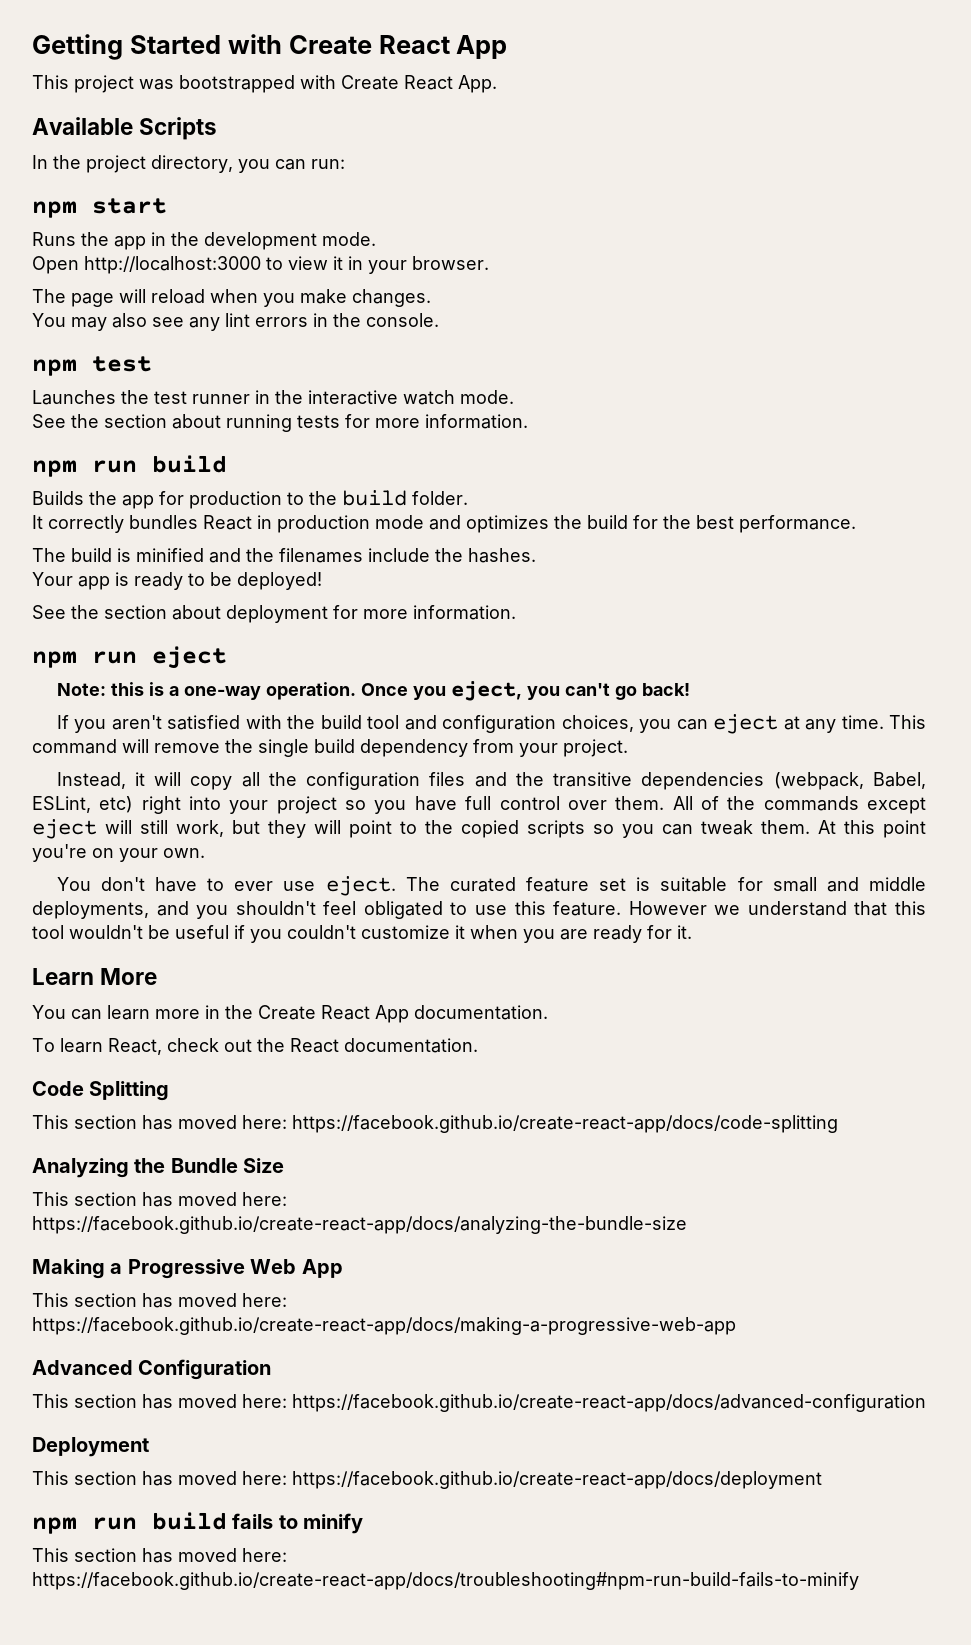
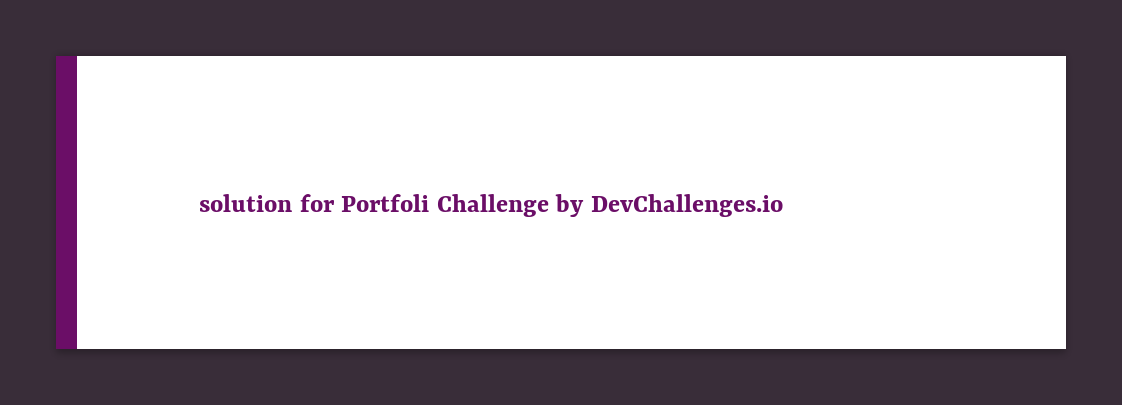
[32,34,508,60] [32,75,497,93] [32,117,218,140] [32,155,345,173] [32,198,167,218] [32,232,376,250] [32,256,489,274] [32,289,431,307] [32,313,439,331] [32,356,152,376] [32,390,514,405] [32,414,528,432] [32,455,227,477] [32,490,468,509] [32,515,856,533] [32,548,536,563] [32,572,322,590] [32,605,516,623] [32,646,227,669] [56,681,690,701] [56,714,927,734] [32,739,628,757] [56,772,927,790] [32,796,927,814] [32,819,926,839] [32,844,205,862] [56,876,927,896] [32,901,926,919] [32,925,692,943] [32,968,158,985] [32,1005,548,1023] [32,1038,478,1055] [32,1081,170,1101] [32,1115,838,1133] [32,1158,285,1178] [32,1192,287,1207] [32,1216,687,1234] [32,1259,343,1279] [32,1293,287,1308] [32,1317,736,1335] [32,1359,272,1380] [32,1394,926,1412] [32,1437,149,1457] [32,1471,822,1489] [32,1512,364,1534] [32,1548,287,1563] [32,1572,859,1590] Getting Started with Create React App // This project was bootstrapped with Create React App. // Available Scripts // In the project directory, you can run: // npm start // Runs the app in the development mode. // Open http://localhost:3000 to view it in your browser. // The page will reload when you make changes. // You may also see any lint errors in the console. // npm test // Launches the test runner in the interactive watch mode. // See the section about running tests for more information. // npm run build // Builds the app for production to the build folder. // It correctly bundles React in production mode and optimizes the build for the best performance. // The build is minified and the filenames include the hashes. // Your app is ready to be deployed! // See the section about deployment for more information. // npm run eject // Note: this is a one-way operation. Once you eject, you can't go back! // If you aren't satisfied with the build tool and configuration choices, you can eject at any time. This command will remove the single build dependency from your project. // Instead, it will copy all the configuration files and the transitive dependencies (webpack, Babel, ESLint, etc) right into your project so you have full control over them. All of the commands except eject will still work, but they will point to the copied scripts so you can tweak them. At this point you're on your own. // You don't have to ever use eject. The curated feature set is suitable for small and middle deployments, and you shouldn't feel obligated to use this feature. However we understand that this tool wouldn't be useful if you couldn't customize it when you are ready for it. // Learn More // You can learn more in the Create React App documentation. // To learn React, check out the React documentation. // Code Splitting // This section has moved here: https://facebook.github.io/create-react-app/docs/code-splitting // Analyzing the Bundle Size // This section has moved here: https://facebook.github.io/create-react-app/docs/analyzing-the-bundle-size // Making a Progressive Web App // This section has moved here: https://facebook.github.io/create-react-app/docs/making-a-progressive-web-app // Advanced Configuration // This section has moved here: https://facebook.github.io/create-react-app/docs/advanced-configuration // Deployment // This section has moved here: https://facebook.github.io/create-react-app/docs/deployment // npm run build fails to minify // This section has moved here: https://facebook.github.io/create-react-app/docs/troubleshooting#npm-run-build-fails-to-minify -> [199,194,783,217] solution for Portfoli Challenge by DevChallenges.io

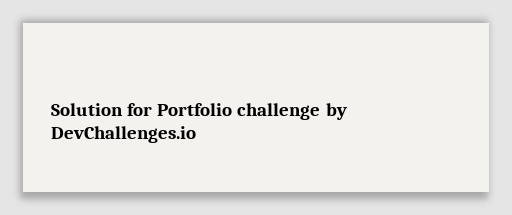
[199,194,549,217] solution for Portfoli Challenge -> [51,103,321,120] Solution for Portfolio challenge

